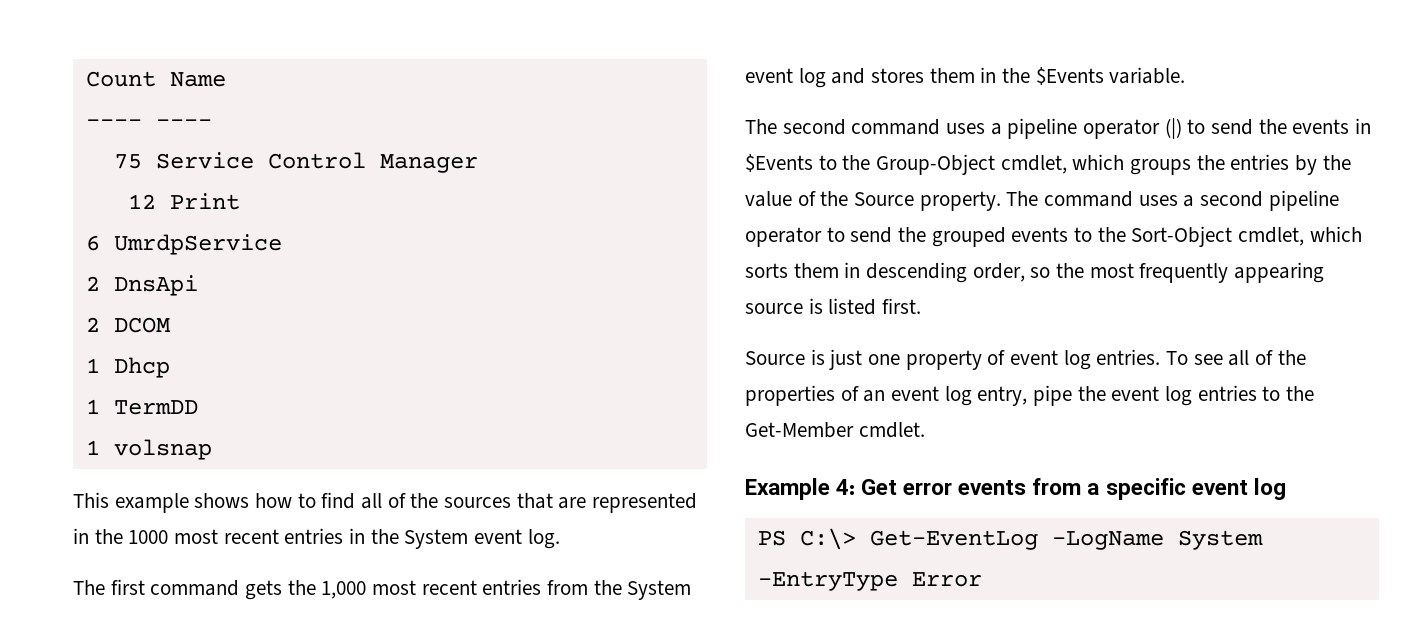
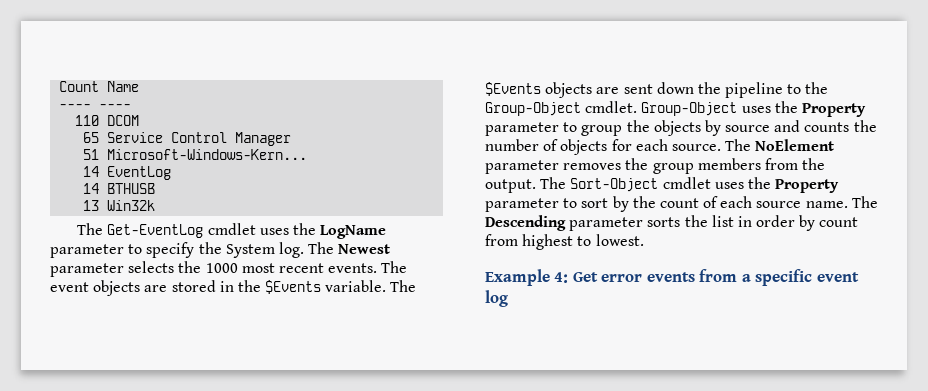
[113,154,142,169] 75 -> [75,115,140,126] [83,132,100,143] 110 DCOM // 65
[127,193,240,210] [85,234,282,255] [85,275,198,296] [85,317,171,333] [85,357,170,378] [85,399,198,415] [85,439,212,460] [73,492,698,513] [73,528,560,549] [73,579,692,600] [745,67,1186,88] [745,118,1372,139] [745,154,1351,175] [745,190,1339,211] [745,226,1362,247] [745,262,1325,283] [745,298,922,315] [745,349,1306,370] [745,385,1315,406] [745,422,925,438] 12 Print // 6 UmrdpService // 2 DnsApi // 2 DCOM // 1 Dhcp // 1 TermDD // 1 volsnap // This example shows how to find all of the sources that are represented in the 1000 most recent entries in the System event log. // The first command gets the 1,000 most recent entries from the System event log and stores them in the $Events variable. // The second command uses a pipeline operator (|) to send the events in $Events to the Group-Object cmdlet, which groups the entries by the value of the Source property. The command uses a second pipeline operator to send the grouped events to the Sort-Object cmdlet, which sorts them in descending order, so the most frequently appearing source is listed first. // Source is just one property of event log entries. To see all of the properties of an event log entry, pipe the event log entries to the Get-Member cmdlet. -> [83,149,308,160] [83,166,172,180] [83,183,156,194] [83,200,156,211] [77,223,387,239] [50,242,391,258] [50,261,408,277] [50,280,417,296] [485,82,829,98] [485,101,866,117] [485,120,877,136] [485,139,835,155] [485,158,826,174] [485,177,840,193] [485,196,878,212] [485,215,859,231] [485,234,644,250] 51 Microsoft-Windows-Kern... // 14 EventLog // 14 BTHUSB // 13 Win32k // The Get-EventLog cmdlet uses the LogName parameter to specify the System log. The Newest parameter selects the 1000 most recent events. The event objects are stored in the $Events variable. The $Events objects are sent down the pipeline to the Group-Object cmdlet. Group-Object uses the Property parameter to group the objects by source and counts the number of objects for each source. The NoElement parameter removes the group members from the output. The Sort-Object cmdlet uses the Property parameter to sort by the count of each source name. The Descending parameter sorts the list in order by count from highest to lowest.
[757,528,1263,550] [757,571,982,591] // PS C:\> Get-EventLog -LogName System -EntryType Error -> (508, 298) none

